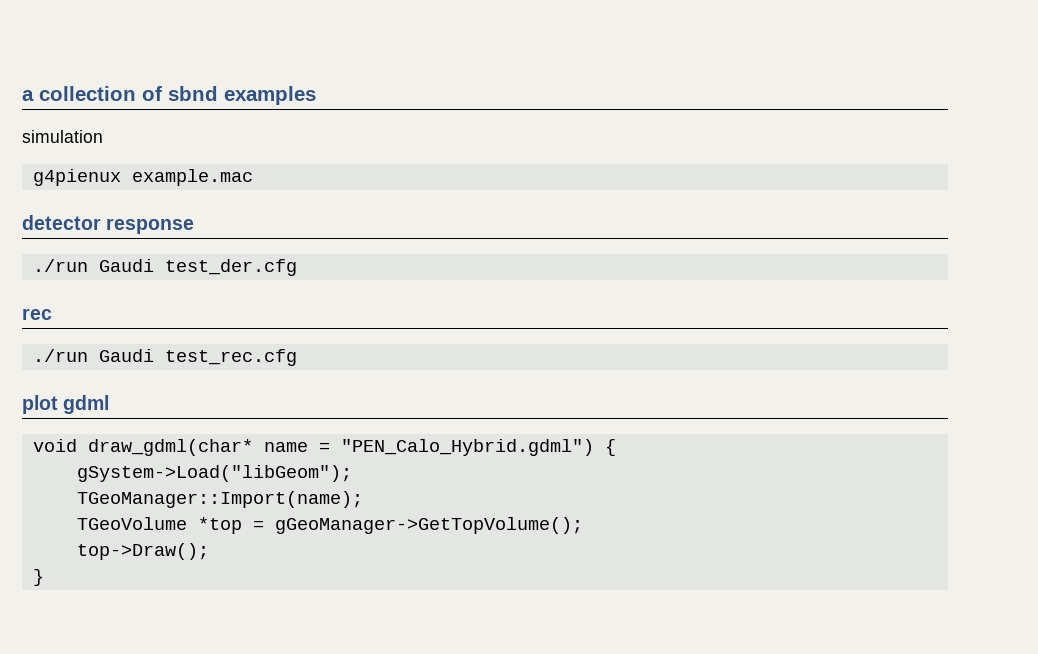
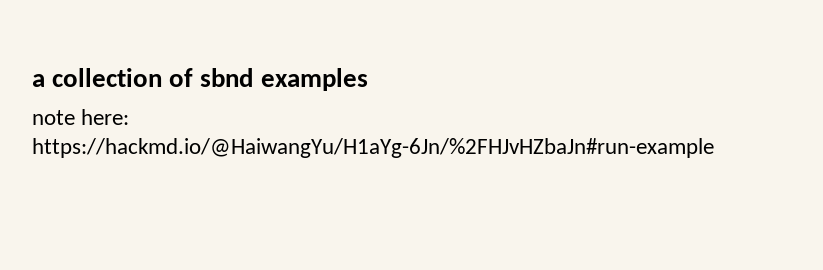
[22,130,103,143] [32,169,253,186] [22,215,195,234] [32,259,297,276] [22,308,52,320] [32,349,297,366] [22,395,110,414] [32,439,616,456] [76,465,352,482] [76,491,363,508] [76,517,583,534] [76,543,209,560] [32,569,44,586] simulation // g4pienux example.mac // detector response // ./run Gaudi test_der.cfg // rec // ./run Gaudi test_rec.cfg // plot gdml // void draw_gdml(char* name = "PEN_Calo_Hybrid.gdml") { // gSystem->Load("libGeom"); // TGeoManager::Import(name); // TGeoVolume *top = gGeoManager->GetTopVolume(); // top->Draw(); // } -> [32,109,130,125] [32,138,714,158] note here: https://hackmd.io/@HaiwangYu/H1aYg-6Jn/%2FHJvHZbaJn#run-example

